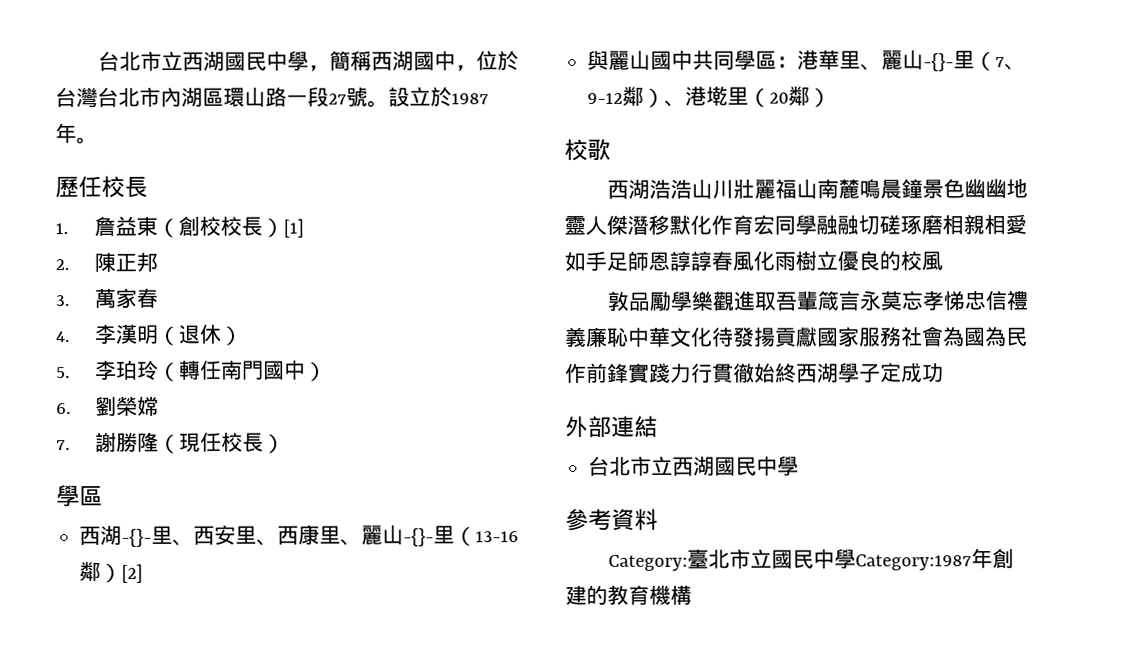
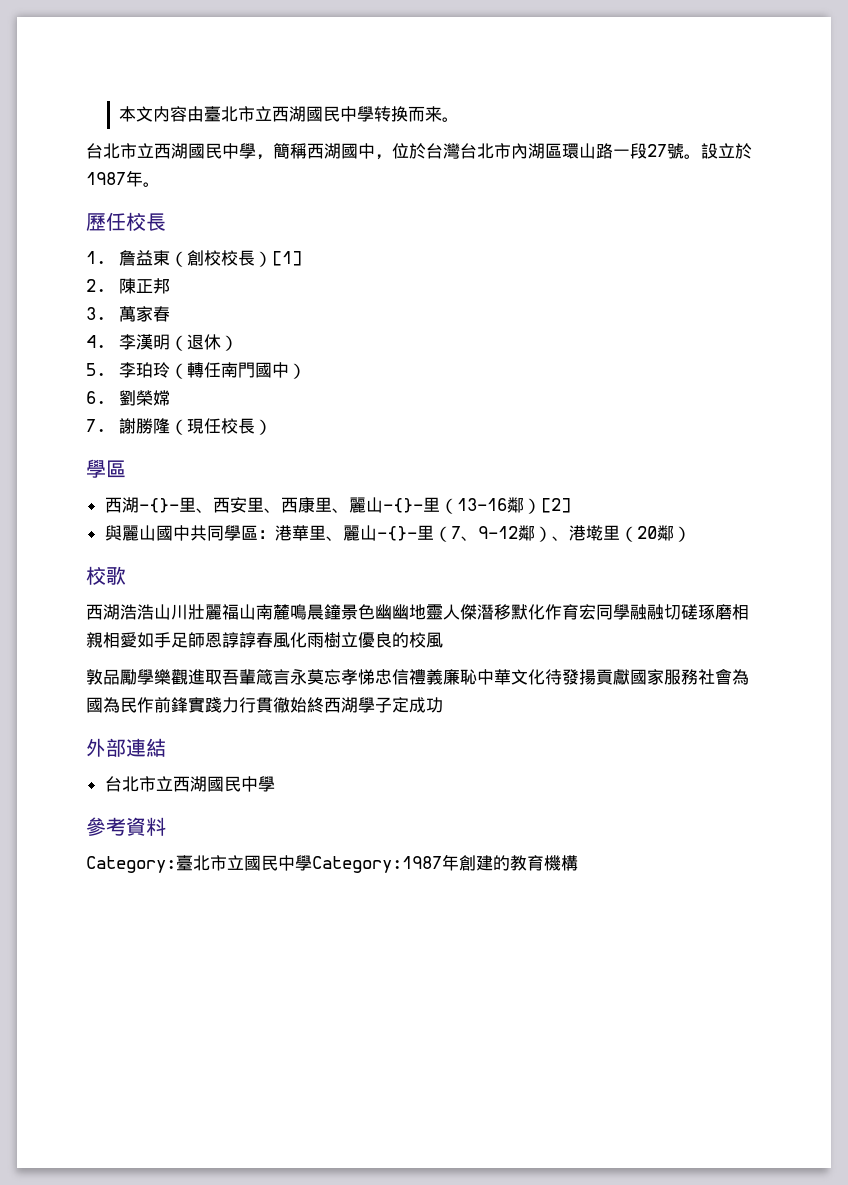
(97, 60) none -> [119,106,460,122] 本文内容由臺北市立西湖國民中學转换而来。 //

